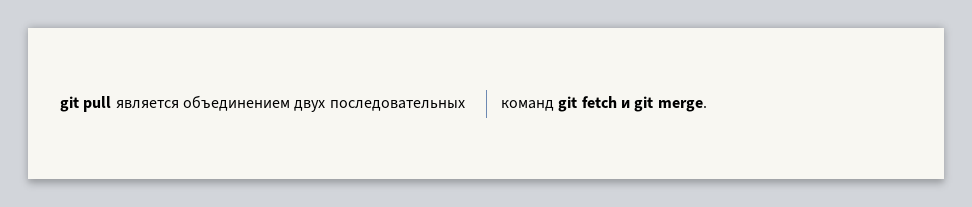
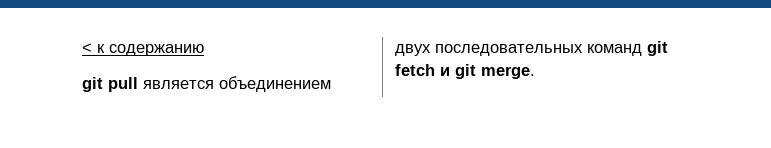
(60, 104) none -> [82,43,204,56] < к содержанию //

